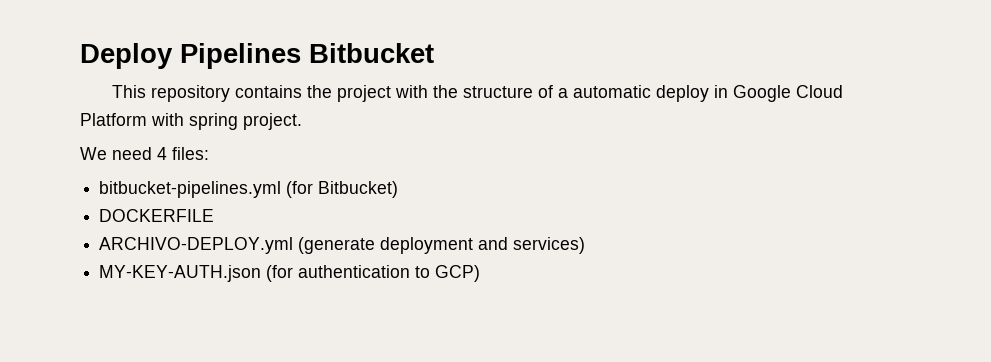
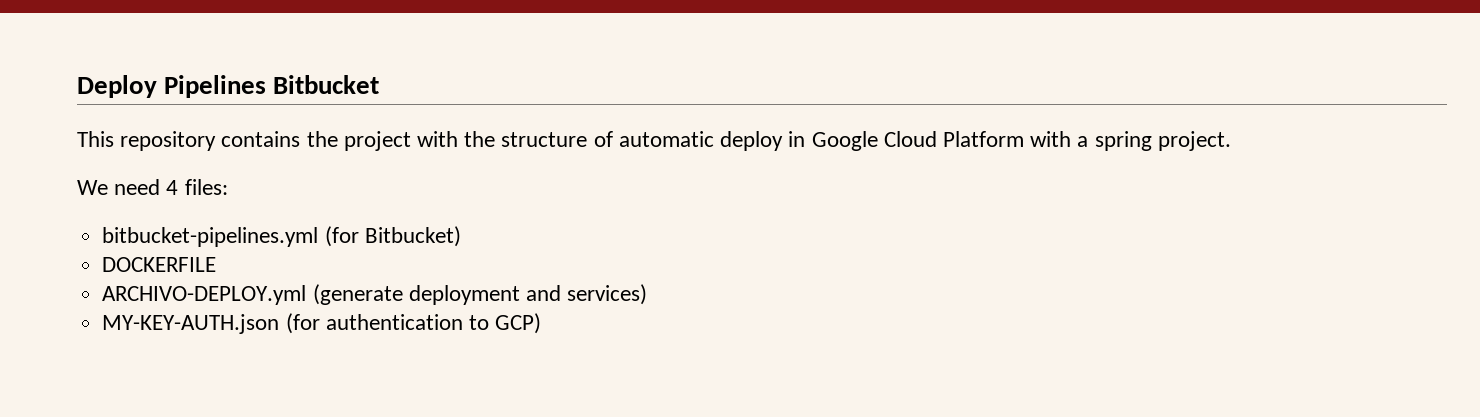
[558,88,569,98] a -> (613, 139) none
(184, 119) none -> [1077,136,1089,147] a

